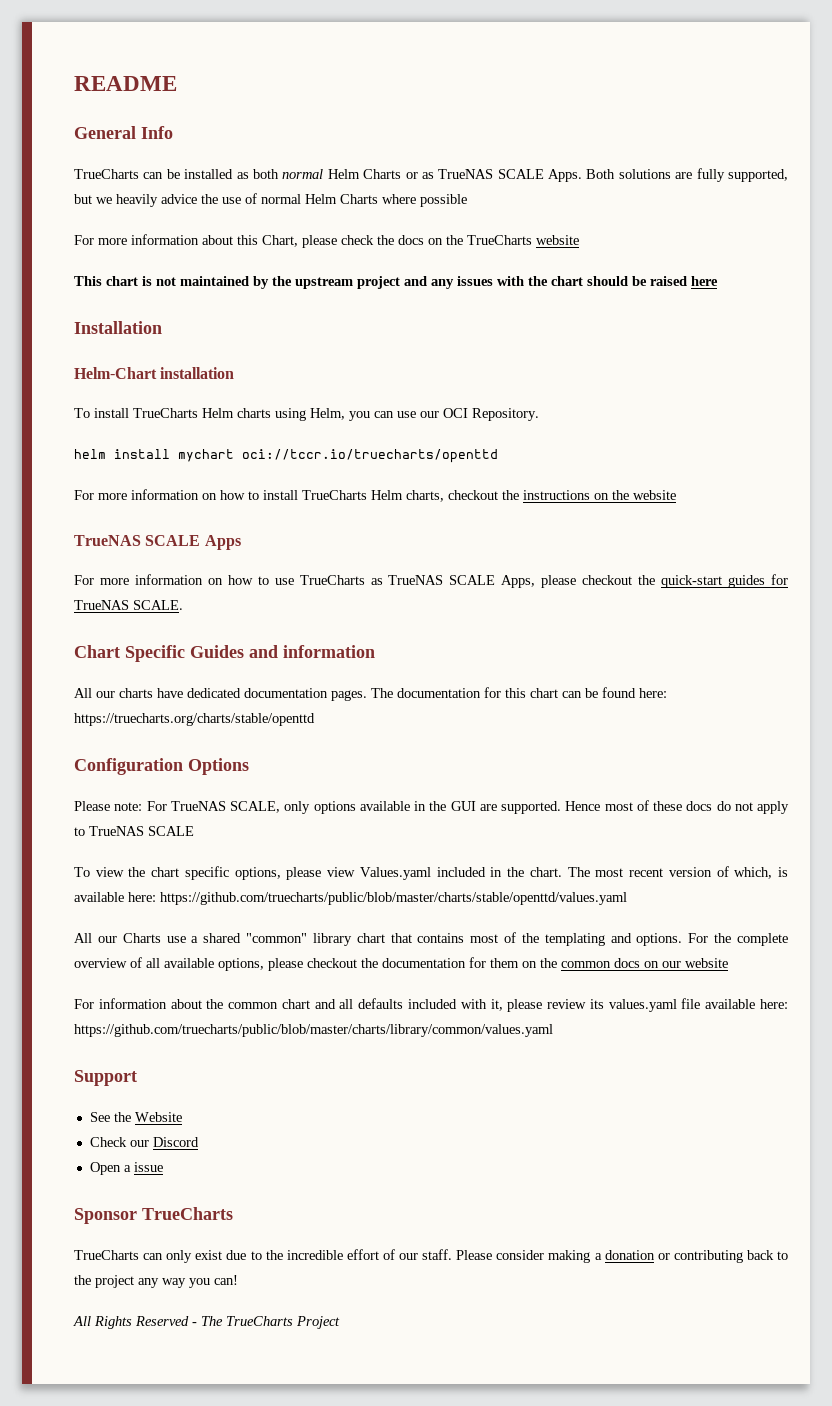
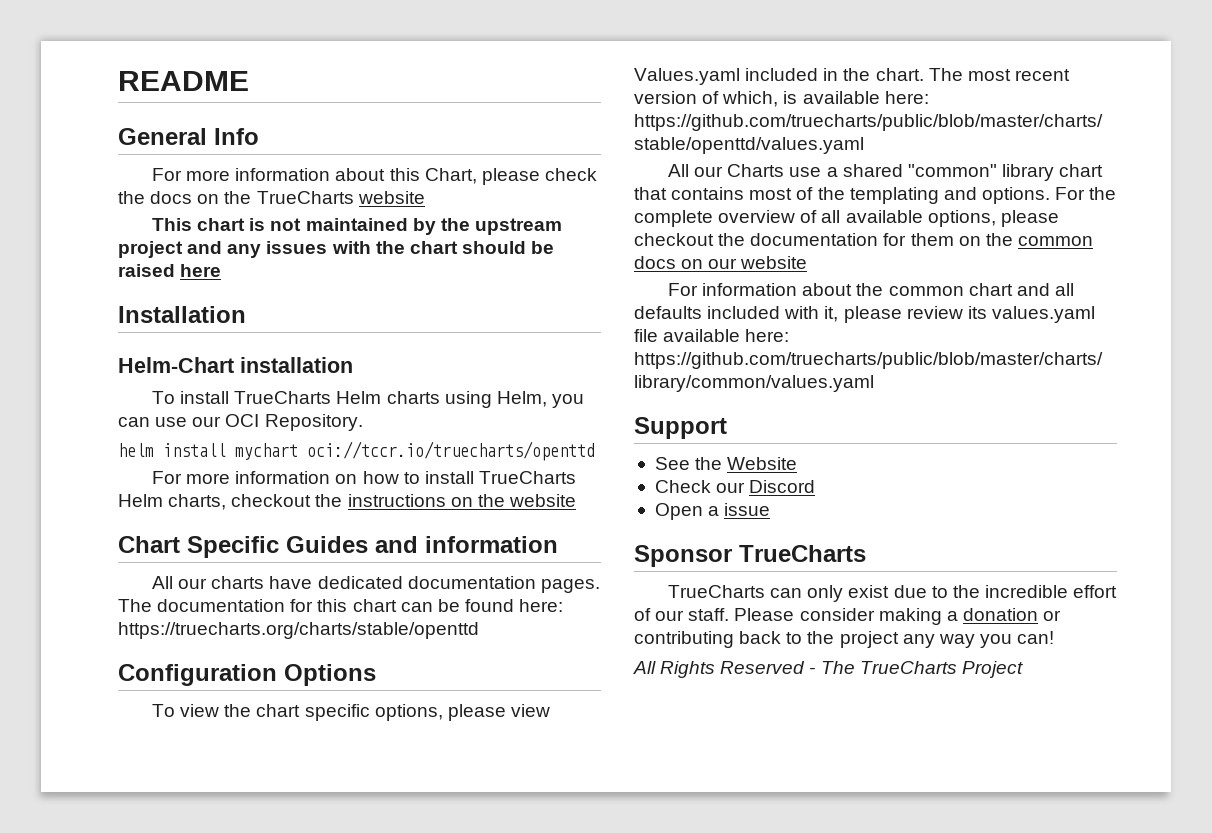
[74,168,789,182] [74,193,467,207] // TrueCharts can be installed as both normal Helm Charts or as TrueNAS SCALE Apps. Both solutions are fully supported, but we heavily advice the use of normal Helm Charts where possible -> (259, 136) none
[74,535,241,550] [74,574,789,588] [74,600,183,610] // TrueNAS SCALE Apps // For more information on how to use TrueCharts as TrueNAS SCALE Apps, please checkout the quick-start guides for TrueNAS SCALE. -> (576, 500) none
[74,800,789,814] [74,826,194,836] // Please note: For TrueNAS SCALE, only options available in the GUI are supported. Hence most of these docs do not apply to TrueNAS SCALE -> (376, 675) none

